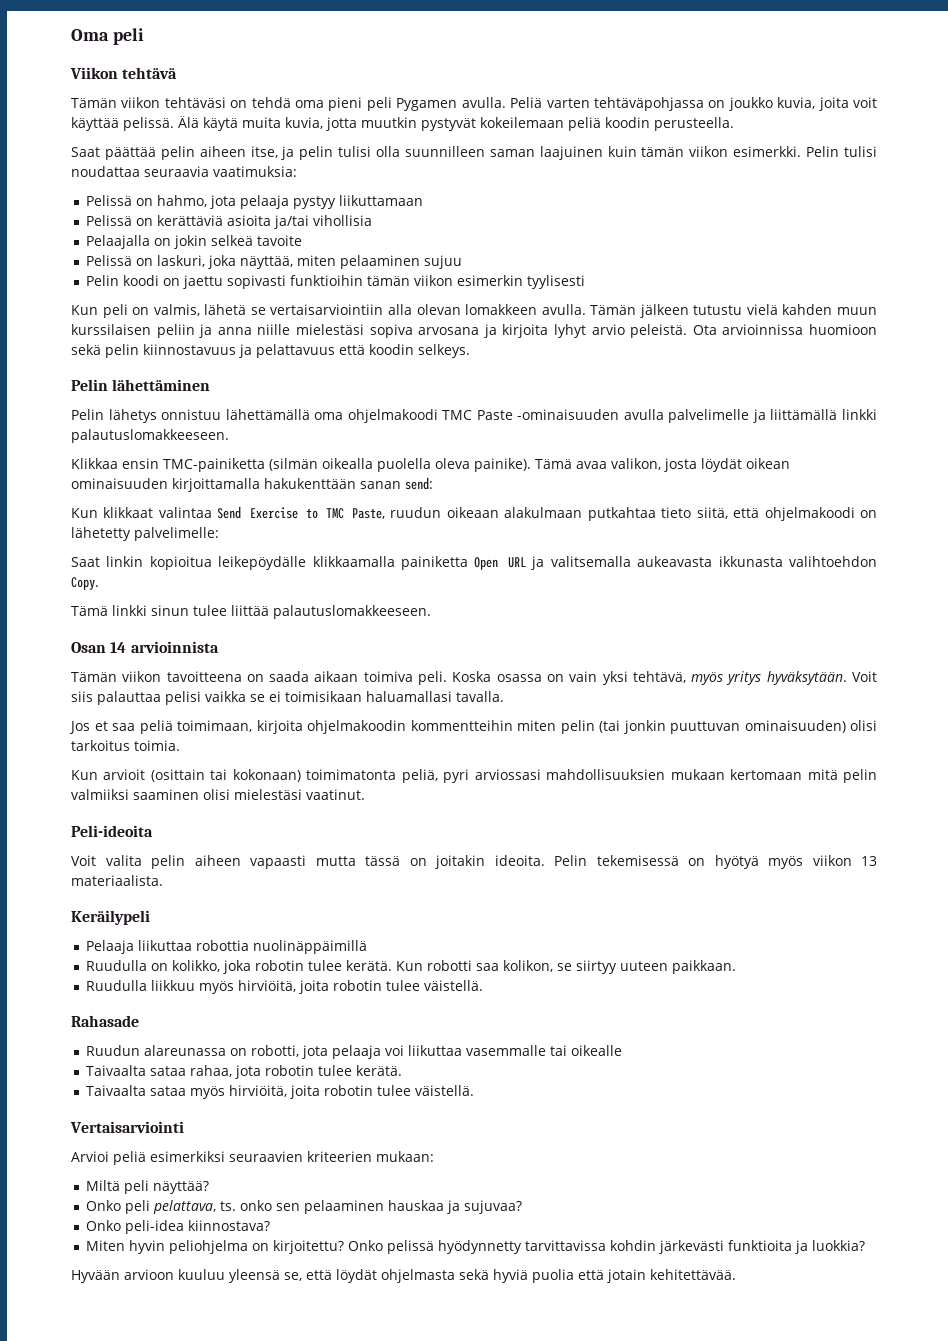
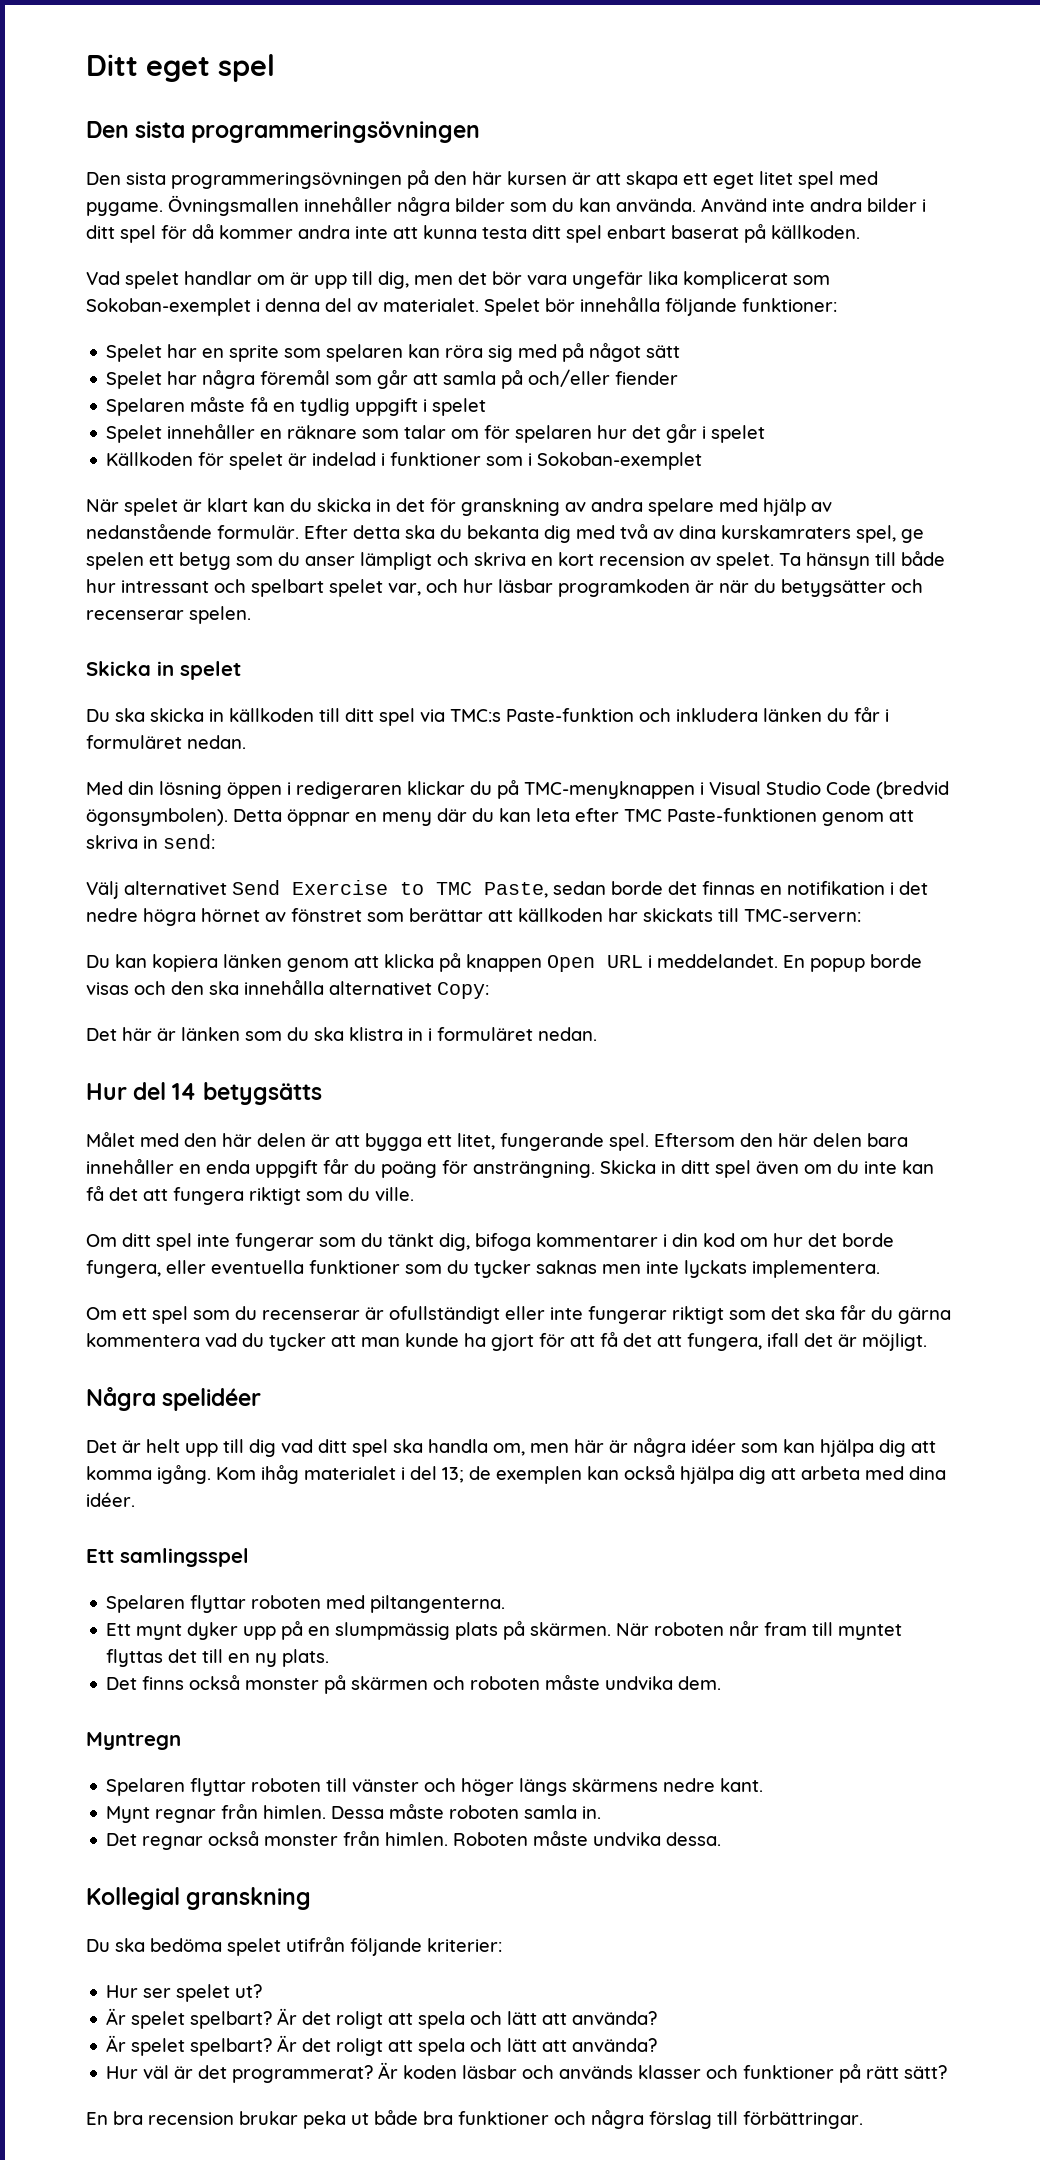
[71,28,144,45] [70,67,178,79] [71,97,877,111] [71,116,734,131] [71,146,877,160] [71,166,297,177] [86,195,424,209] [86,215,373,229] [86,235,303,249] [86,255,463,269] [86,275,586,289] [71,304,877,318] [71,324,878,338] [71,344,470,358] [71,379,211,391] [71,409,878,423] [71,429,229,443] [71,458,790,472] [71,477,433,492] [71,507,212,518] Oma peli // Viikon tehtävä // Tämän viikon tehtäväsi on tehdä oma pieni peli Pygamen avulla. Peliä varten tehtäväpohjassa on joukko kuvia, joita voit käyttää pelissä. Älä käytä muita kuvia, jotta muutkin pystyvät kokeilemaan peliä koodin perusteella. // Saat päättää pelin aiheen itse, ja pelin tulisi olla suunnilleen saman laajuinen kuin tämän viikon esimerkki. Pelin tulisi noudattaa seuraavia vaatimuksia: // Pelissä on hahmo, jota pelaaja pystyy liikuttamaan // Pelissä on kerättäviä asioita ja/tai vihollisia // Pelaajalla on jokin selkeä tavoite // Pelissä on laskuri, joka näyttää, miten pelaaminen sujuu // Pelin koodi on jaettu sopivasti funktioihin tämän viikon esimerkin tyylisesti // Kun peli on valmis, lähetä se vertaisarviointiin alla olevan lomakkeen avulla. Tämän jälkeen tutustu vielä kahden muun kurssilaisen peliin ja anna niille mielestäsi sopiva arvosana ja kirjoita lyhyt arvio peleistä. Ota arvioinnissa huomioon sekä pelin kiinnostavuus ja pelattavuus että koodin selkeys. // Pelin lähettäminen // Pelin lähetys onnistuu lähettämällä oma ohjelmakoodi TMC Paste -ominaisuuden avulla palvelimelle ja liittämällä linkki palautuslomakkeeseen. // Klikkaa ensin TMC-painiketta (silmän oikealla puolella oleva painike). Tämä avaa valikon, josta löydät oikean ominaisuuden kirjoittamalla hakukenttään sanan send: // Kun klikkaat valintaa -> [86,54,275,82] [86,121,481,143] [86,170,878,189] [86,195,926,216] [86,224,860,243] [86,271,830,289] [86,297,837,316] [106,343,681,362] [106,369,679,389] [106,397,487,416] [106,424,766,443] [106,452,703,470] [86,498,832,516] [86,524,924,543] [86,551,945,570] [86,579,923,597] [86,606,251,624] [86,661,241,680] [86,707,889,726] [86,735,246,749] [86,780,949,799] [86,808,914,826] [86,834,215,849] [86,881,227,899] Ditt eget spel // Den sista programmeringsövningen // Den sista programmeringsövningen på den här kursen är att skapa ett eget litet spel med pygame. Övningsmallen innehåller några bilder som du kan använda. Använd inte andra bilder i ditt spel för då kommer andra inte att kunna testa ditt spel enbart baserat på källkoden. // Vad spelet handlar om är upp till dig, men det bör vara ungefär lika komplicerat som Sokoban-exemplet i denna del av materialet. Spelet bör innehålla följande funktioner: // Spelet har en sprite som spelaren kan röra sig med på något sätt // Spelet har några föremål som går att samla på och/eller fiender // Spelaren måste få en tydlig uppgift i spelet // Spelet innehåller en räknare som talar om för spelaren hur det går i spelet // Källkoden för spelet är indelad i funktioner som i Sokoban-exemplet // När spelet är klart kan du skicka in det för granskning av andra spelare med hjälp av nedanstående formulär. Efter detta ska du bekanta dig med två av dina kurskamraters spel, ge spelen ett betyg som du anser lämpligt och skriva en kort recension av spelet. Ta hänsyn till både hur intressant och spelbart spelet var, och hur läsbar programkoden är när du betygsätter och recenserar spelen. // Skicka in spelet // Du ska skicka in källkoden till ditt spel via TMC:s Paste-funktion och inkludera länken du får i formuläret nedan. // Med din lösning öppen i redigeraren klickar du på TMC-menyknappen i Visual Studio Code (bredvid ögonsymbolen). Detta öppnar en meny där du kan leta efter TMC Paste-funktionen genom att skriva in send: // Välj alternativet
[390,507,878,521] [71,527,219,541] [71,556,877,570] [71,577,99,590] [71,605,431,619] [71,641,219,653] [71,671,877,685] [71,691,504,705] [69,720,877,734] [71,740,180,751] [71,769,877,783] [71,789,365,800] [71,825,153,837] [71,855,877,869] [71,875,163,886] [71,910,150,925] [86,940,368,954] [86,960,737,974] [86,980,484,994] [71,1015,139,1027] [86,1045,623,1059] [86,1065,403,1079] [86,1085,475,1099] [70,1121,184,1133] [71,1151,434,1165] [86,1180,210,1194] [86,1200,523,1214] [86,1220,271,1234] [86,1240,866,1254] [71,1269,736,1283] ruudun oikeaan alakulmaan putkahtaa tieto siitä, että ohjelmakoodi on lähetetty palvelimelle: // Saat linkin kopioitua leikepöydälle klikkaamalla painiketta Open URL ja valitsemalla aukeavasta ikkunasta valihtoehdon Copy. // Tämä linkki sinun tulee liittää palautuslomakkeeseen. // Osan 14 arvioinnista // Tämän viikon tavoitteena on saada aikaan toimiva peli. Koska osassa on vain yksi tehtävä, myös yritys hyväksytään. Voit siis palauttaa pelisi vaikka se ei toimisikaan haluamallasi tavalla. // Jos et saa peliä toimimaan, kirjoita ohjelmakoodin kommentteihin miten pelin (tai jonkin puuttuvan ominaisuuden) olisi tarkoitus toimia. // Kun arvioit (osittain tai kokonaan) toimimatonta peliä, pyri arviossasi mahdollisuuksien mukaan kertomaan mitä pelin valmiiksi saaminen olisi mielestäsi vaatinut. // Peli-ideoita // Voit valita pelin aiheen vapaasti mutta tässä on joitakin ideoita. Pelin tekemisessä on hyötyä myös viikon 13 materiaalista. // Keräilypeli // Pelaaja liikuttaa robottia nuolinäppäimillä // Ruudulla on kolikko, joka robotin tulee kerätä. Kun robotti saa kolikon, se siirtyy uuteen paikkaan. // Ruudulla liikkuu myös hirviöitä, joita robotin tulee väistellä. // Rahasade // Ruudun alareunassa on robotti, jota pelaaja voi liikuttaa vasemmalle tai oikealle // Taivaalta sataa rahaa, jota robotin tulee kerätä. // Taivaalta sataa myös hirviöitä, joita robotin tulee väistellä. // Vertaisarviointi // Arvioi peliä esimerkiksi seuraavien kriteerien mukaan: // Miltä peli näyttää? // Onko peli pelattava, ts. onko sen pelaaminen hauskaa ja sujuvaa? // Onko peli-idea kiinnostava? // Miten hyvin peliohjelma on kirjoitettu? Onko pelissä hyödynnetty tarvittavissa kohdin järkevästi funktioita ja luokkia? // Hyvään arvioon kuuluu yleensä se, että löydät ohjelmasta sekä hyviä puolia että jotain kehitettävää. -> [553,881,928,895] [86,908,861,926] [86,953,922,972] [86,980,489,999] [86,1027,597,1041] [86,1082,322,1105] [86,1132,908,1151] [86,1159,934,1178] [86,1186,414,1205] [86,1233,894,1251] [86,1260,880,1278] [86,1305,951,1324] [86,1332,927,1351] [86,1387,262,1411] [86,1438,936,1457] [86,1465,946,1484] [86,1492,135,1507] [86,1548,249,1567] [106,1595,506,1613] [106,1621,903,1640] [106,1649,330,1667] [106,1675,722,1694] [86,1732,181,1750] [106,1778,764,1796] [106,1804,602,1823] [106,1831,722,1850] [86,1887,312,1910] [86,1937,502,1956] [106,1984,263,2002] [106,2008,658,2029] [106,2035,658,2056] [106,2062,948,2083] [86,2110,863,2129] sedan borde det finnas en notifikation i det nedre högra hörnet av fönstret som berättar att källkoden har skickats till TMC-servern: // Du kan kopiera länken genom att klicka på knappen Open URL i meddelandet. En popup borde visas och den ska innehålla alternativet Copy: // Det här är länken som du ska klistra in i formuläret nedan. // Hur del 14 betygsätts // Målet med den här delen är att bygga ett litet, fungerande spel. Eftersom den här delen bara innehåller en enda uppgift får du poäng för ansträngning. Skicka in ditt spel även om du inte kan få det att fungera riktigt som du ville. // Om ditt spel inte fungerar som du tänkt dig, bifoga kommentarer i din kod om hur det borde fungera, eller eventuella funktioner som du tycker saknas men inte lyckats implementera. // Om ett spel som du recenserar är ofullständigt eller inte fungerar riktigt som det ska får du gärna kommentera vad du tycker att man kunde ha gjort för att få det att fungera, ifall det är möjligt. // Några spelidéer // Det är helt upp till dig vad ditt spel ska handla om, men här är några idéer som kan hjälpa dig att komma igång. Kom ihåg materialet i del 13; de exemplen kan också hjälpa dig att arbeta med dina idéer. // Ett samlingsspel // Spelaren flyttar roboten med piltangenterna. // Ett mynt dyker upp på en slumpmässig plats på skärmen. När roboten når fram till myntet flyttas det till en ny plats. // Det finns också monster på skärmen och roboten måste undvika dem. // Myntregn // Spelaren flyttar roboten till vänster och höger längs skärmens nedre kant. // Mynt regnar från himlen. Dessa måste roboten samla in. // Det regnar också monster från himlen. Roboten måste undvika dessa. // Kollegial granskning // Du ska bedöma spelet utifrån följande kriterier: // Hur ser spelet ut? // Är spelet spelbart? Är det roligt att spela och lätt att använda? // Är spelet spelbart? Är det roligt att spela och lätt att använda? // Hur väl är det programmerat? Är koden läsbar och används klasser och funktioner på rätt sätt? // En bra recension brukar peka ut både bra funktioner och några förslag till förbättringar.

